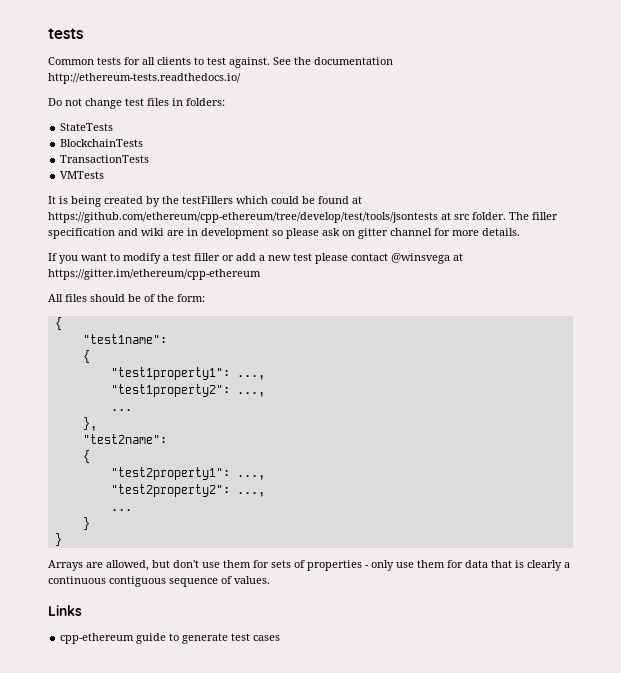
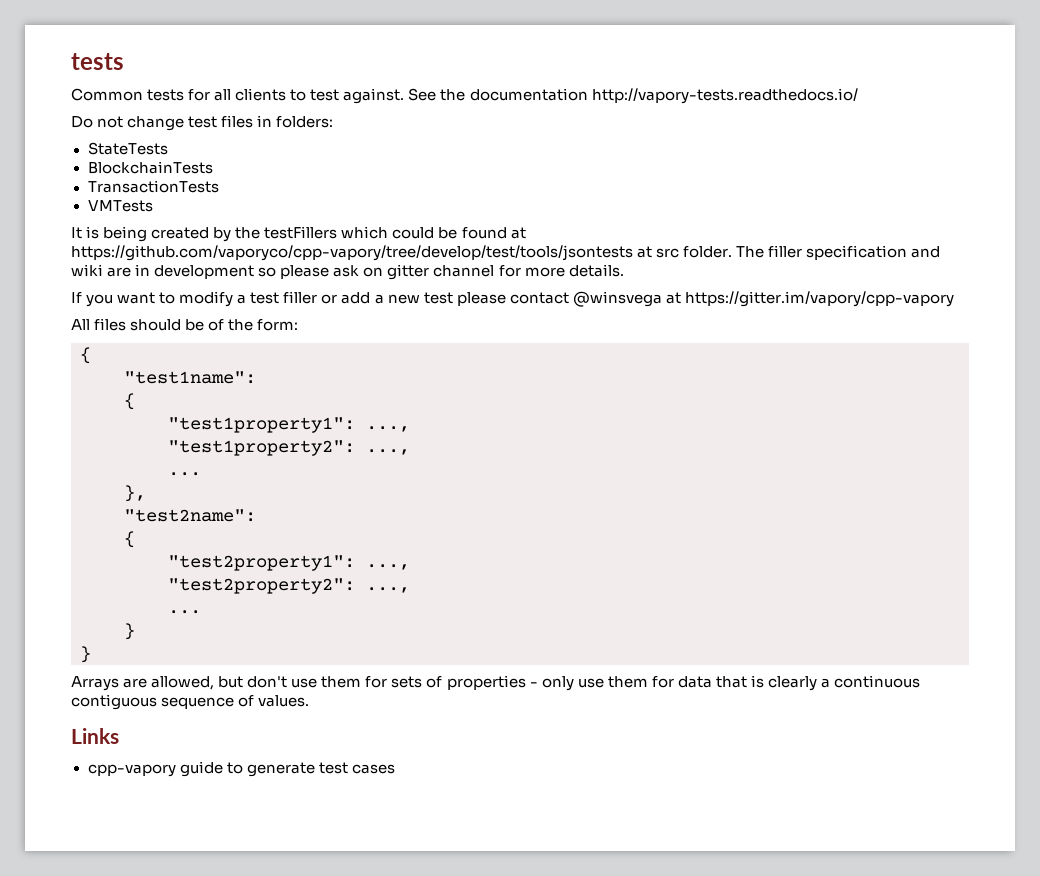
[48,73,241,84] http://ethereum-tests.readthedocs.io/ -> [591,88,858,104] http://vapory-tests.readthedocs.io/
[48,212,438,223] https://github.com/ethereum/cpp-ethereum/tree/develop/test/tools/jsontests -> [71,245,633,261] https://github.com/vaporyco/cpp-vapory/tree/develop/test/tools/jsontests
[48,269,261,280] https://gitter.im/ethereum/cpp-ethereum -> [684,291,954,307] https://gitter.im/vapory/cpp-vapory
[60,633,135,644] cpp-ethereum -> [87,764,176,777] cpp-vapory

